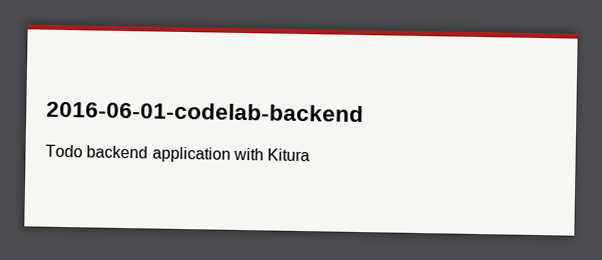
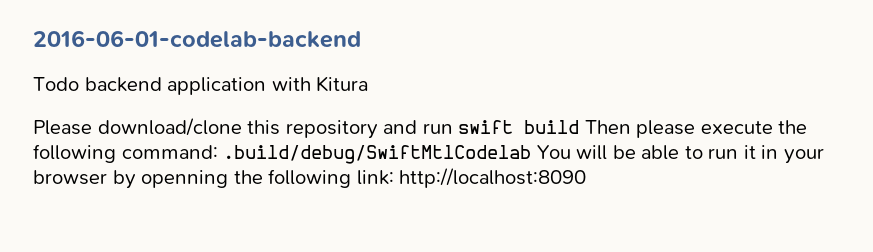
(311, 155) none -> [33,118,808,139] [33,144,824,164] [33,168,587,189] // Please download/clone this repository and run swift build Then please execute the following command: .build/debug/SwiftMtlCodelab You will be able to run it in your browser by openning the following link: http://localhost:8090

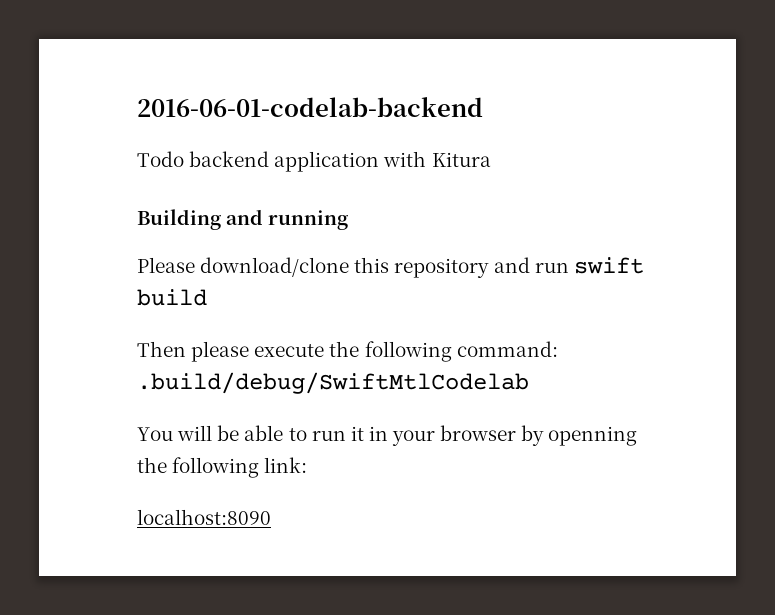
(369, 84) none -> [137,209,349,230] // Building and running
(580, 127) none -> (207, 297) //
(532, 154) none -> (529, 383) //
[399,168,587,188] http://localhost:8090 -> [137,509,271,525] // localhost:8090

